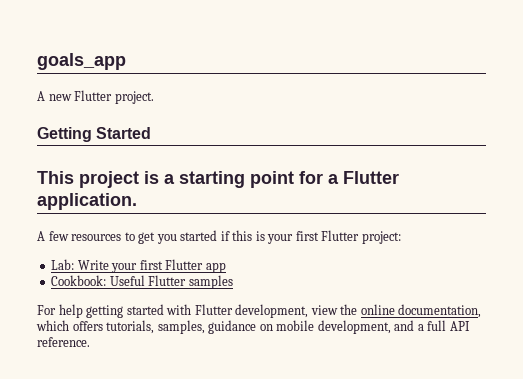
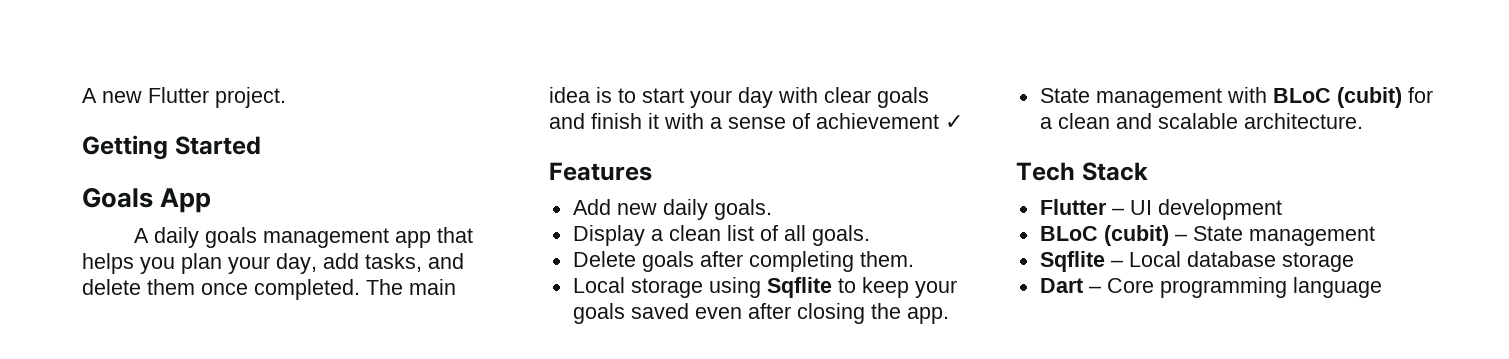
[37,53,126,70] goals_app // -> (82, 95) none
[37,171,399,188] [37,193,137,210] [37,230,401,244] [51,259,226,273] [51,275,233,289] [37,304,482,318] [36,320,470,334] [37,337,90,347] This project is a starting point for a Flutter application. // A few resources to get you started if this is your first Flutter project: // Lab: Write your first Flutter app // Cookbook: Useful Flutter samples // For help getting started with Flutter development, view the online documentation, which offers tutorials, samples, guidance on mobile development, and a full API reference. -> [82,188,212,213] [133,227,473,248] [82,253,464,274] [82,279,456,300] [549,87,929,108] [549,113,963,129] [549,162,652,181] [572,199,772,220] [572,225,870,246] [572,251,914,272] [572,277,957,298] [572,303,949,324] [1039,87,1433,108] [1039,113,1363,129] [1016,162,1148,181] [1039,199,1282,220] [1039,225,1375,246] [1039,251,1354,272] [1039,277,1382,298] Goals App // A daily goals management app that helps you plan your day, add tasks, and delete them once completed. The main idea is to start your day with clear goals and finish it with a sense of achievement ✓ // Features // Add new daily goals. // Display a clean list of all goals. // Delete goals after completing them. // Local storage using Sqflite to keep your goals saved even after closing the app. // State management with BLoC (cubit) for a clean and scalable architecture. // Tech Stack // Flutter – UI development // BLoC (cubit) – State management // Sqflite – Local database storage // Dart – Core programming language

